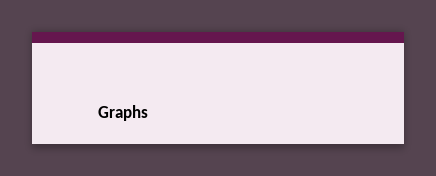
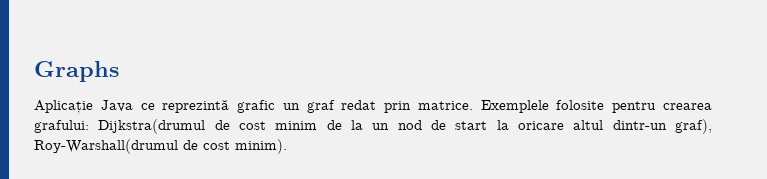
(148, 113) none -> [34,100,712,115] [34,119,712,134] [34,139,287,154] // Aplicație Java ce reprezintă grafic un graf redat prin matrice. Exemplele folosite pentru crearea grafului: Dijkstra(drumul de cost minim de la un nod de start la oricare altul dintr-un graf), Roy-Warshall(drumul de cost minim).

